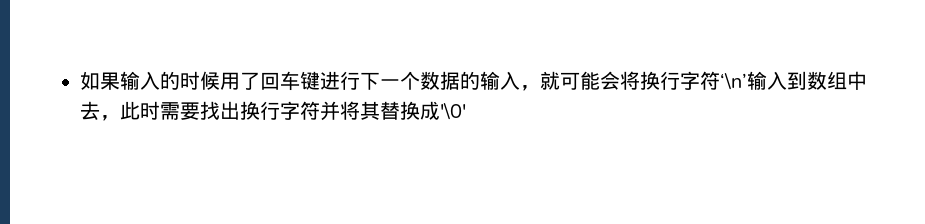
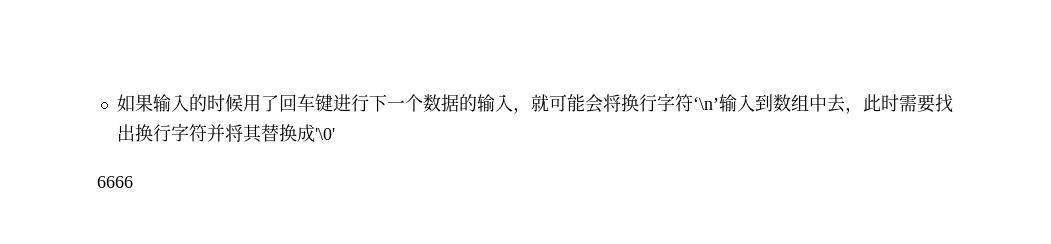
(466, 111) none -> [97,176,133,188] // 6666

